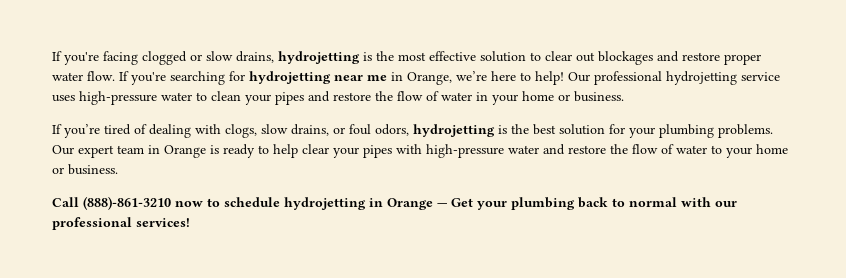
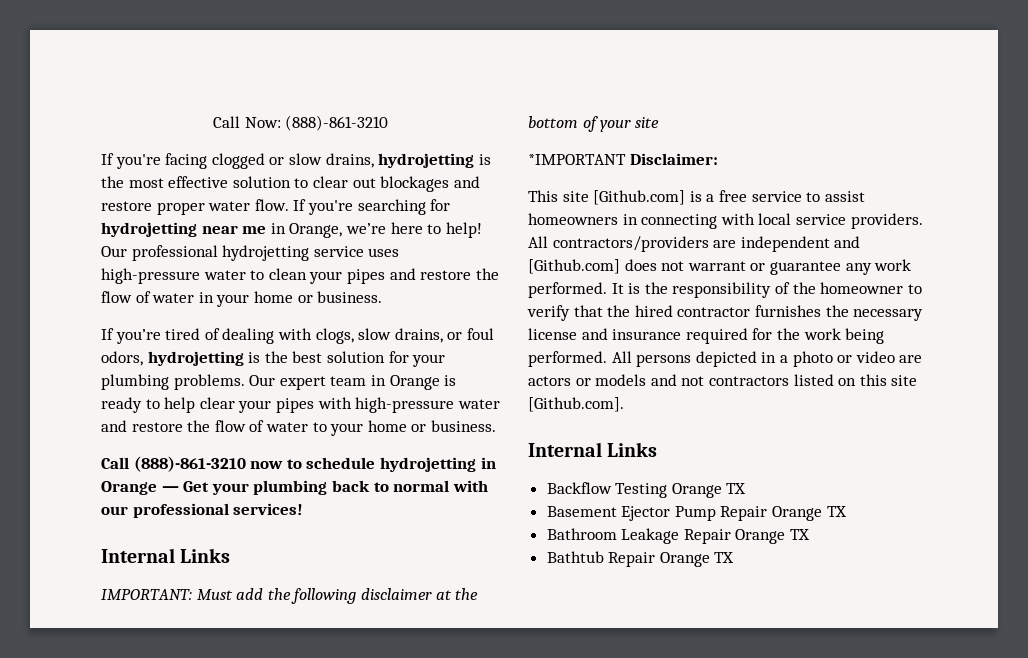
(52, 56) none -> [212,115,389,131] Call Now: (888)-861-3210 //
(190, 222) none -> [101,548,231,563] [101,588,479,604] [528,116,659,132] [528,153,718,165] [528,190,865,205] [528,213,923,229] [528,236,861,252] [528,259,912,275] [528,282,922,298] [527,305,924,321] [528,328,885,344] [528,351,923,367] [528,374,918,386] [528,397,624,412] [528,442,658,457] [546,482,747,498] [546,506,847,521] [546,528,811,544] [546,551,735,567] // Internal Links // IMPORTANT: Must add the following disclaimer at the bottom of your site // *IMPORTANT Disclaimer: // This site [Github.com] is a free service to assist homeowners in connecting with local service providers. All contractors/providers are independent and [Github.com] does not warrant or guarantee any work performed. It is the responsibility of the homeowner to verify that the hired contractor furnishes the necessary license and insurance required for the work being performed. All persons depicted in a photo or video are actors or models and not contractors listed on this site [Github.com]. // Internal Links // Backflow Testing Orange TX // Basement Ejector Pump Repair Orange TX // Bathroom Leakage Repair Orange TX // Bathtub Repair Orange TX

